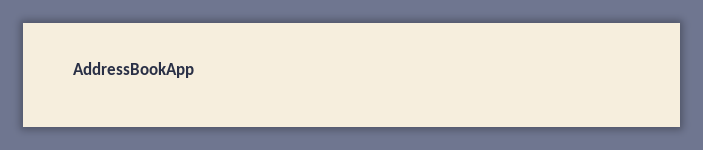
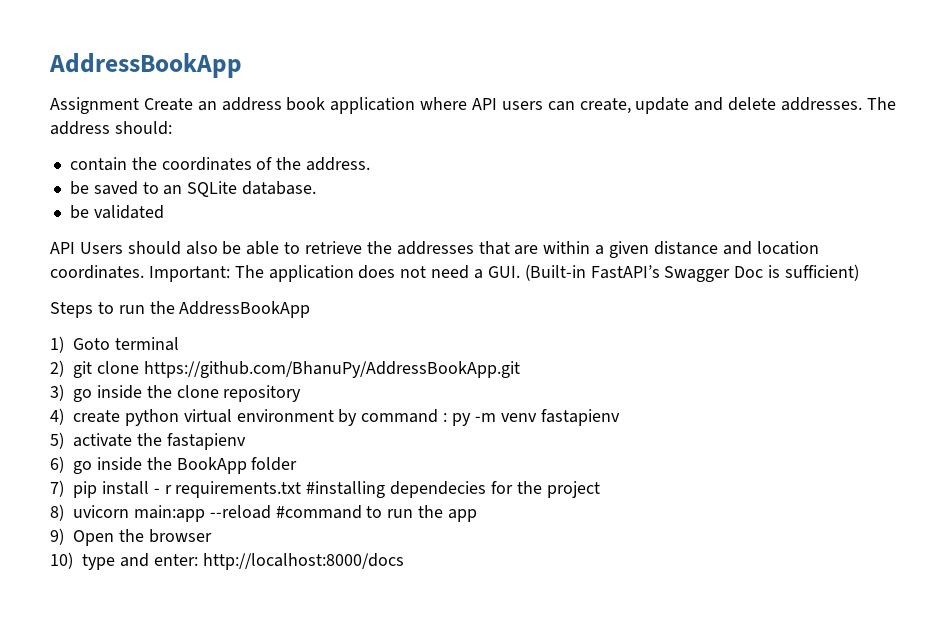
[73,62,194,78] AddressBookApp -> [49,53,242,78] [50,97,896,114] [50,121,172,135] [69,157,371,171] [69,181,317,197] [69,205,164,219] [50,241,819,258] [50,264,860,282] [50,301,311,318] [50,336,179,353] [50,360,520,378] [50,384,302,402] [50,408,620,426] [50,432,246,450] [50,456,298,474] [50,480,600,498] [50,504,478,522] [50,528,212,546] [50,552,404,570] AddressBookApp // Assignment Create an address book application where API users can create, update and delete addresses. The address should: // contain the coordinates of the address. // be saved to an SQLite database. // be validated // API Users should also be able to retrieve the addresses that are within a given distance and location coordinates. Important: The application does not need a GUI. (Built-in FastAPI’s Swagger Doc is sufficient) // Steps to run the AddressBookApp // 1) Goto terminal // 2) git clone https://github.com/BhanuPy/AddressBookApp.git // 3) go inside the clone repository // 4) create python virtual environment by command : py -m venv fastapienv // 5) activate the fastapienv // 6) go inside the BookApp folder // 7) pip install - r requirements.txt #installing dependecies for the project // 8) uvicorn main:app --reload #command to run the app // 9) Open the browser // 10) type and enter: http://localhost:8000/docs

